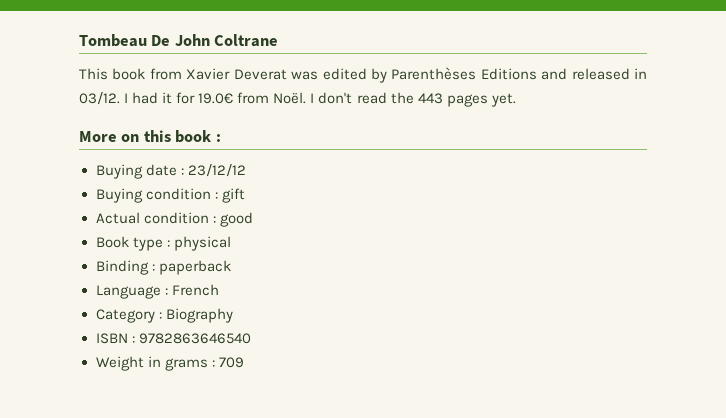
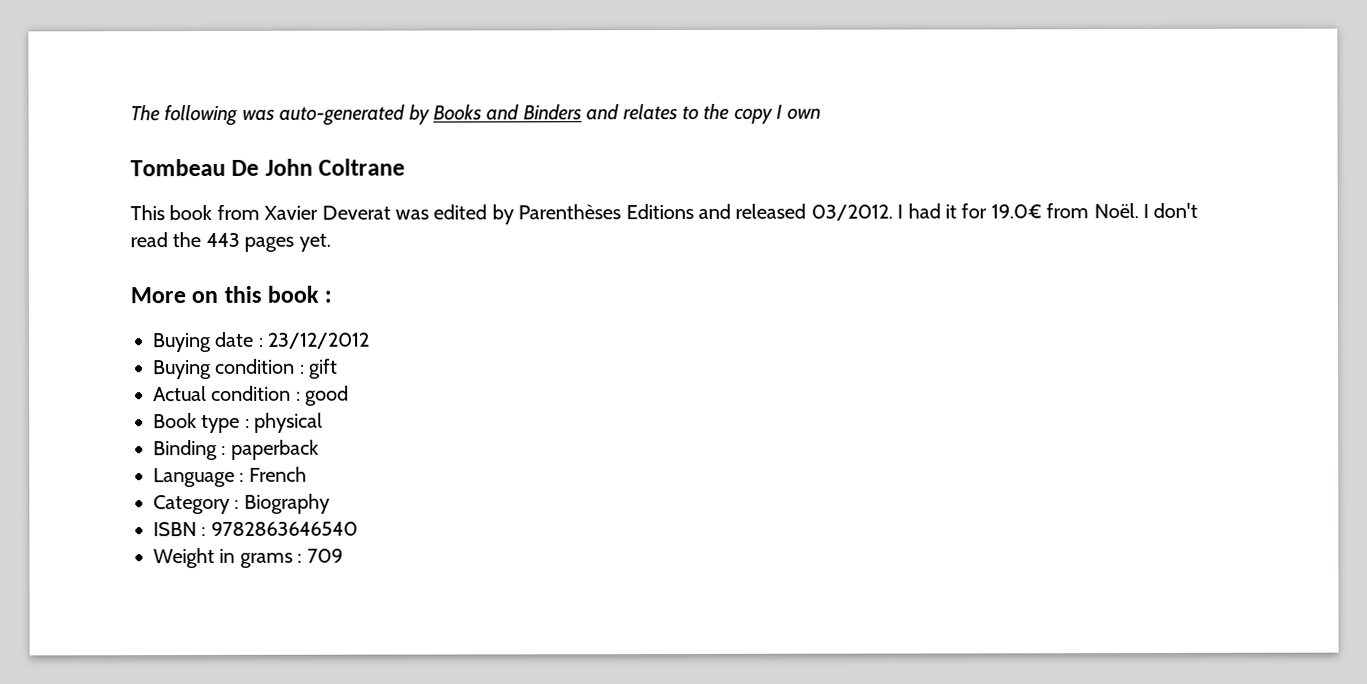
(79, 40) none -> [130,103,821,127] The following was auto-generated by Books and Binders and relates to the copy I own //
[634,68,648,79] [79,92,120,105] in 03/12. -> [810,204,893,221] 03/2012.
[187,164,246,177] 23/12/12 -> [267,332,371,349] 23/12/2012

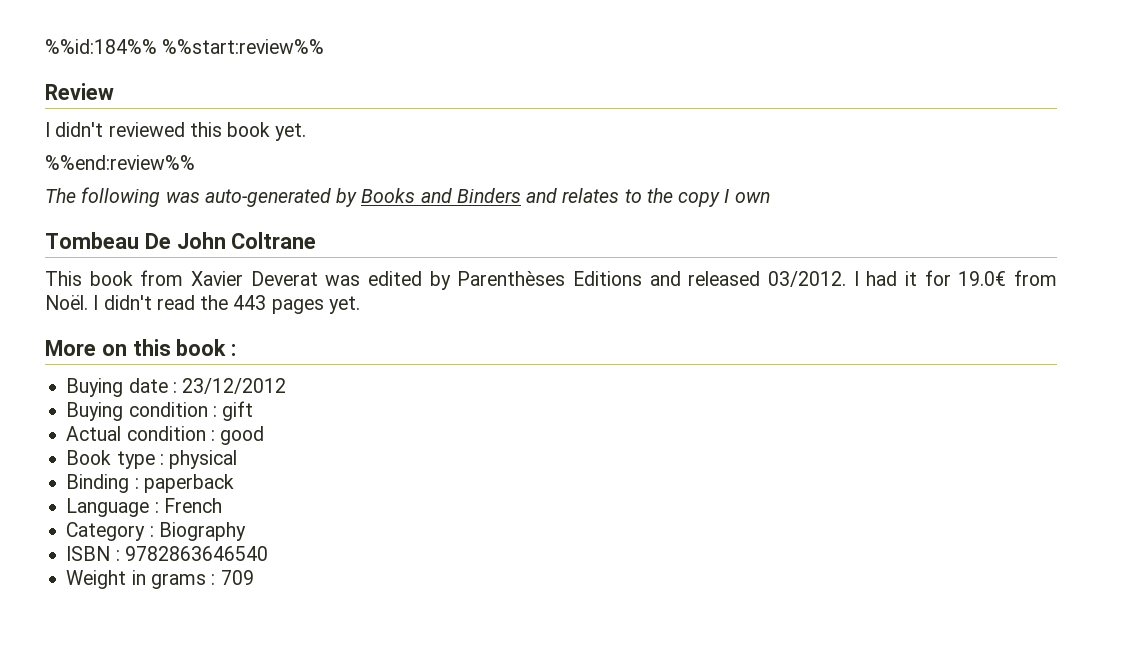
(130, 113) none -> [45,39,325,54] [45,83,114,100] [45,122,307,141] [45,155,195,170] %%id:184%% %%start:review%% // Review // I didn't reviewed this book yet. // %%end:review%% //
[1153,202,1199,219] don't -> [103,295,152,310] didn't

